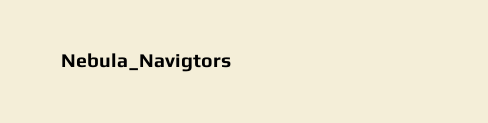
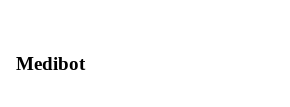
[61,53,231,72] Nebula_Navigtors -> [16,57,86,70] Medibot

